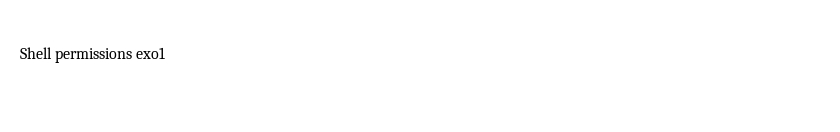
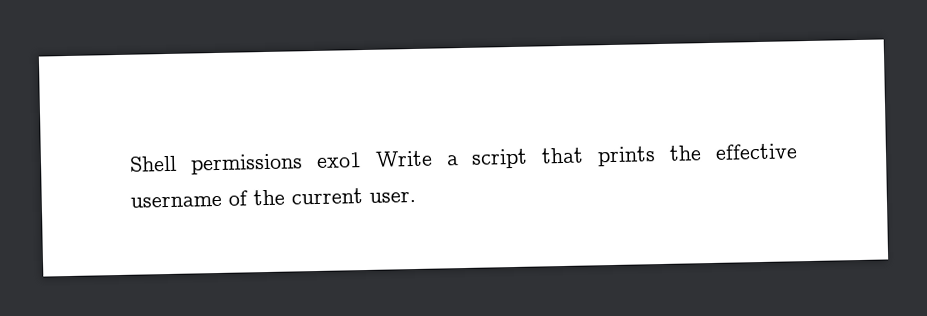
(166, 53) none -> [374,143,799,169] [130,188,416,208] Write a script that prints the effective username of the current user.

